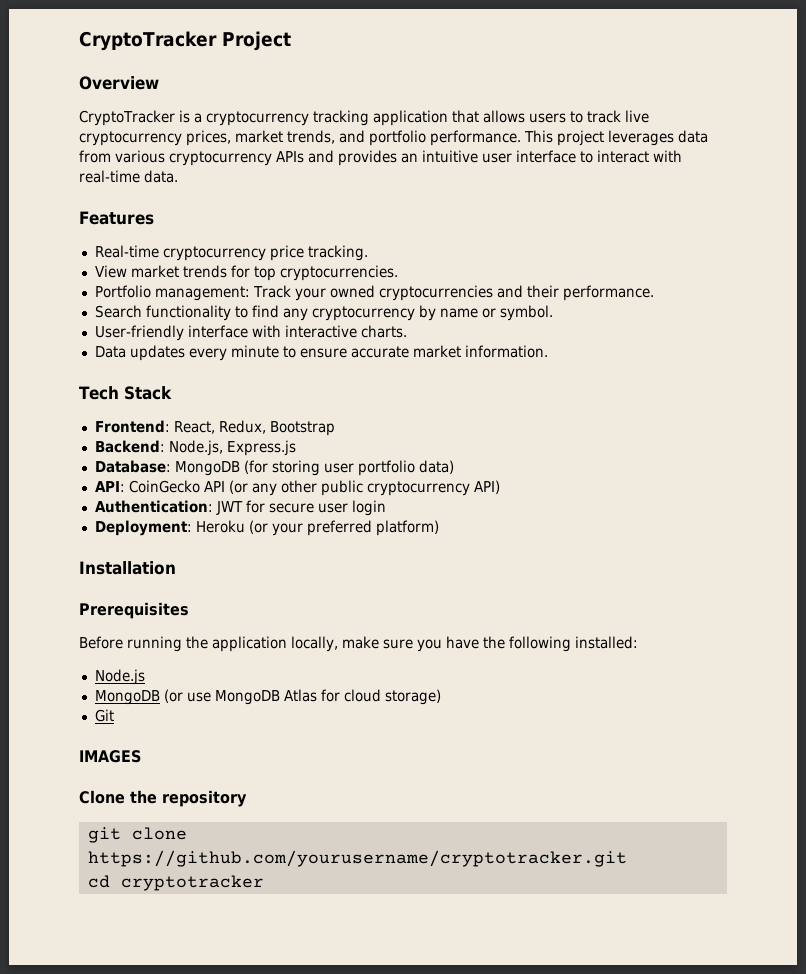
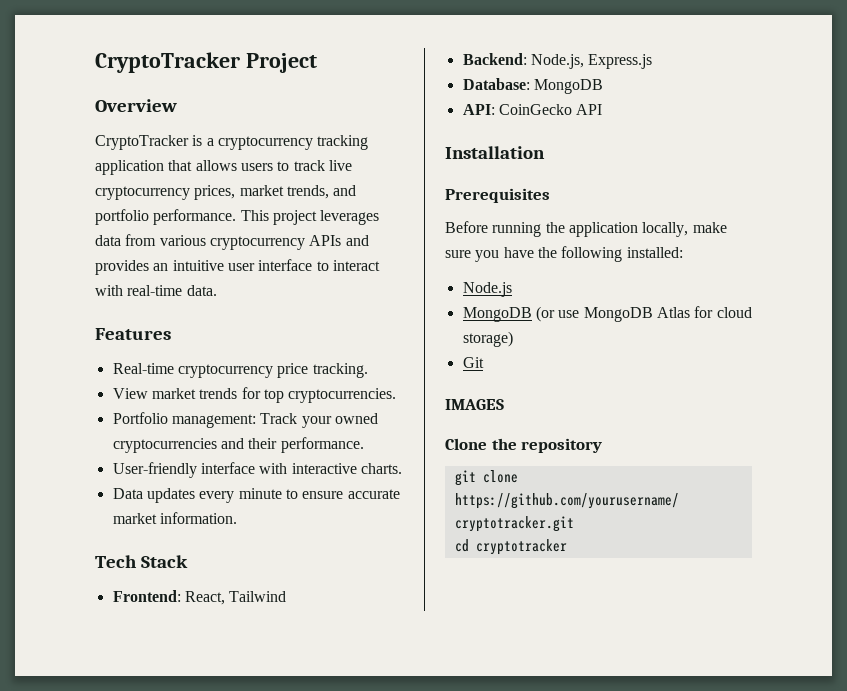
[94,305,553,321] // Search functionality to find any cryptocurrency by name or symbol. -> (364, 445) none
[218,420,335,436] Redux, Bootstrap -> [229,591,287,602] Tailwind
[243,460,454,476] [94,480,500,496] [94,500,386,516] [94,520,439,536] (for storing user portfolio data) // API: CoinGecko API (or any other public cryptocurrency API) // Authentication: JWT for secure user login // Deployment: Heroku (or your preferred platform) -> [462,104,603,115] // API: CoinGecko API

